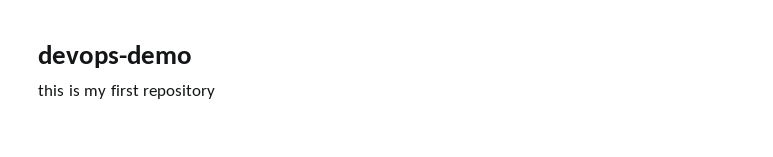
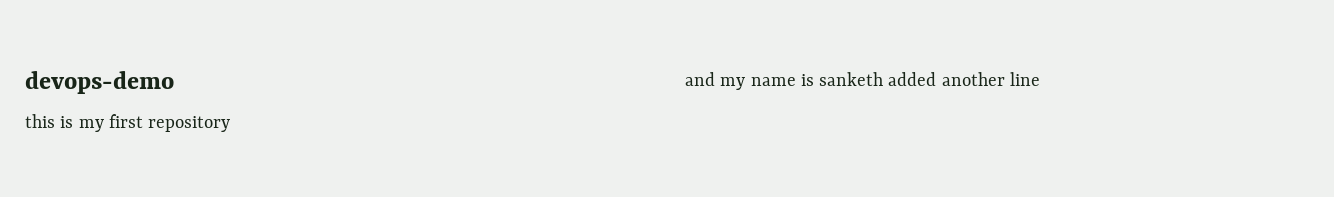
(216, 92) none -> [685,72,1040,90] // and my name is sanketh added another line

